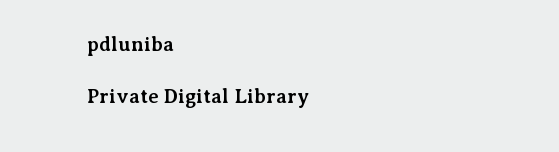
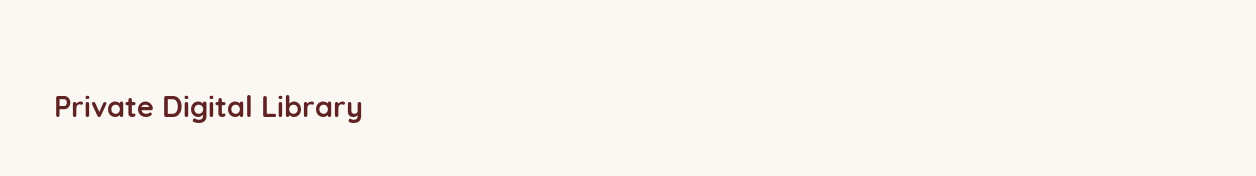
[87,36,174,56] pdluniba // -> (54, 106) none

